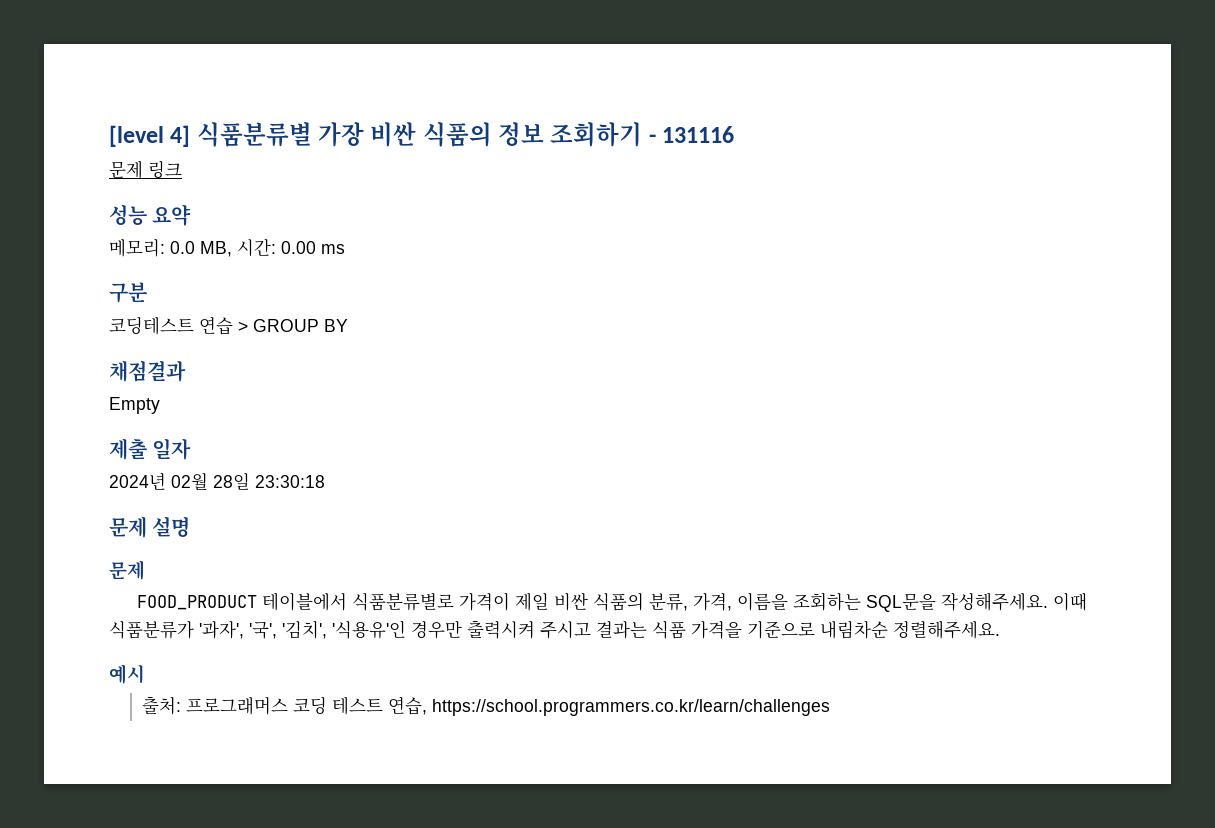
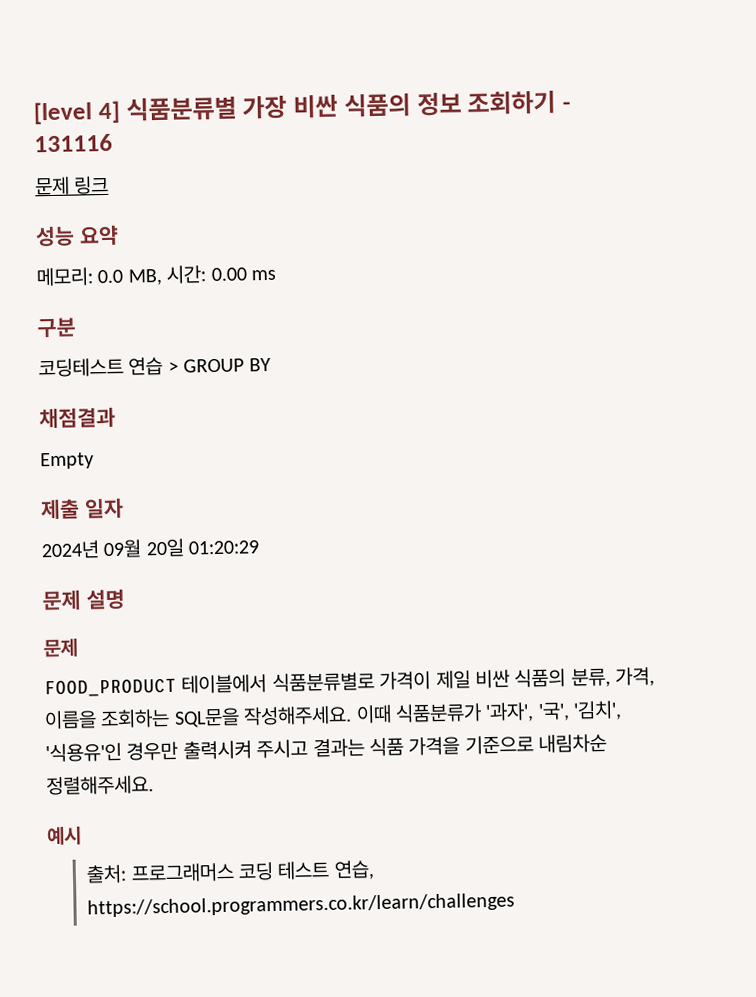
[171,473,325,490] 02월 28일 23:30:18 -> [103,538,260,559] 09월 20일 01:20:29

